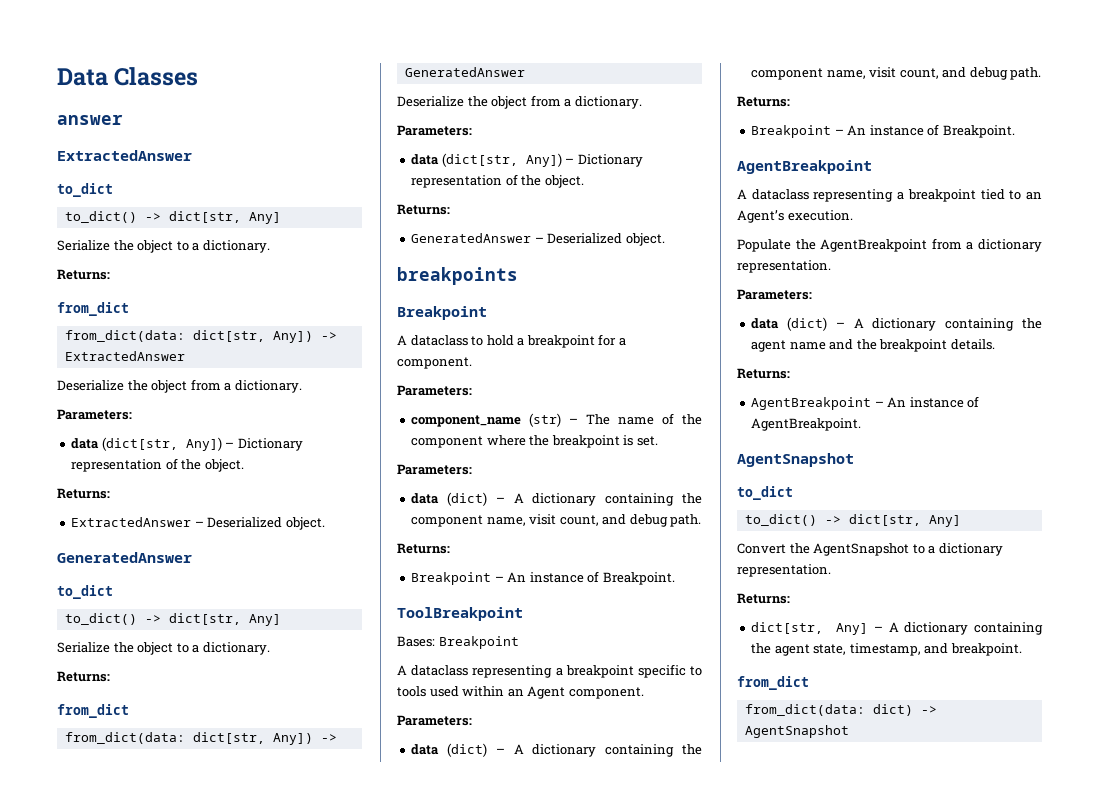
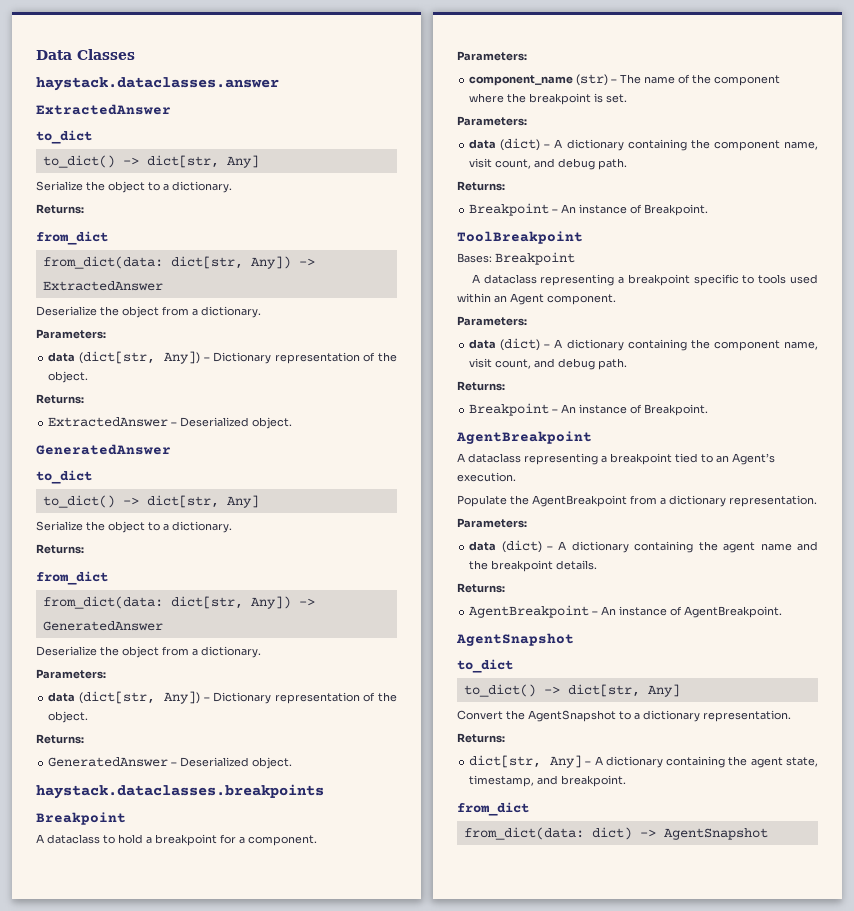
[57,115,123,125] answer -> [36,77,279,91] haystack.dataclasses.answer
[397,267,518,285] breakpoints -> [36,784,324,799] haystack.dataclasses.breakpoints

